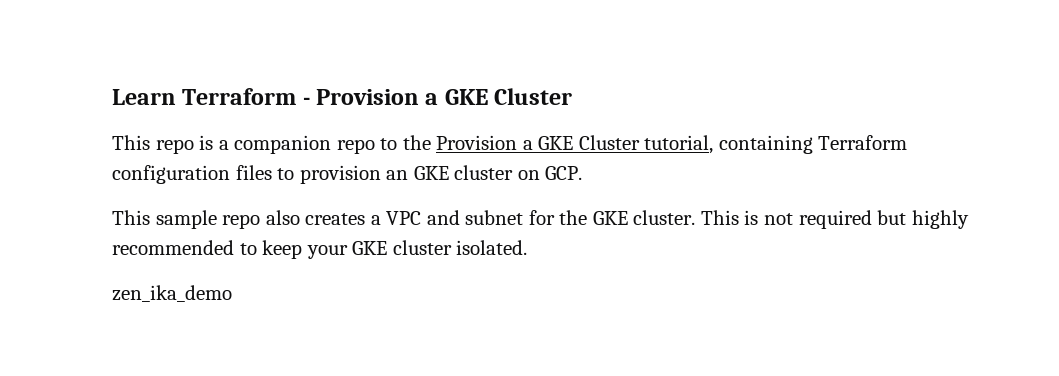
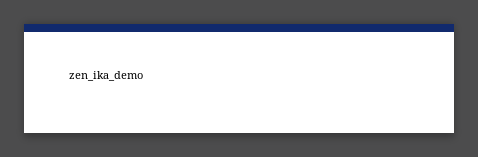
[112,88,573,105] [112,135,908,154] [112,165,583,184] [112,210,969,229] [112,240,528,259] Learn Terraform - Provision a GKE Cluster // This repo is a companion repo to the Provision a GKE Cluster tutorial, containing Terraform configuration files to provision an GKE cluster on GCP. // This sample repo also creates a VPC and subnet for the GKE cluster. This is not required but highly recommended to keep your GKE cluster isolated. // -> (69, 76) none

